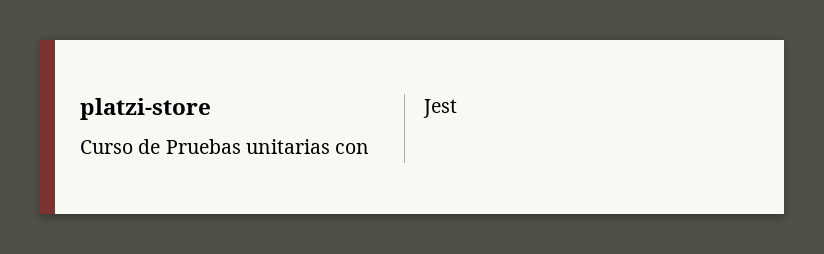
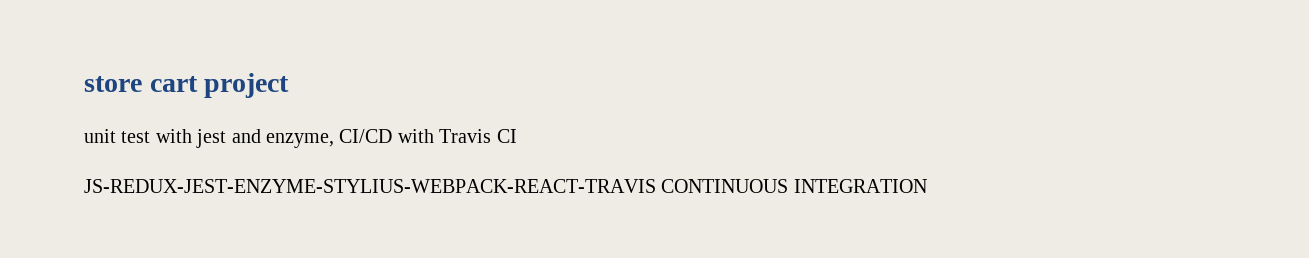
[80,98,211,120] [80,139,370,154] [423,99,457,118] platzi-store // Curso de Pruebas unitarias con Jest -> [84,73,290,98] [84,129,517,148] [84,179,927,193] store cart project // unit test with jest and enzyme, CI/CD with Travis CI // JS-REDUX-JEST-ENZYME-STYLIUS-WEBPACK-REACT-TRAVIS CONTINUOUS INTEGRATION

